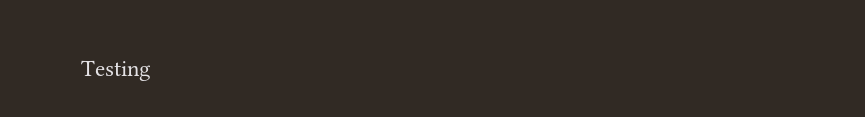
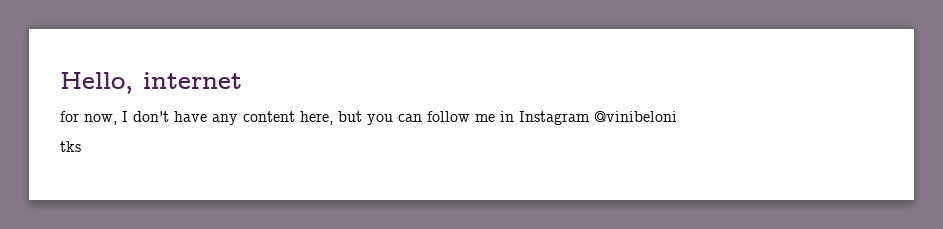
[81,60,151,81] Testing -> [60,72,242,94] [60,111,677,125] [60,141,81,152] Hello, internet // for now, I don't have any content here, but you can follow me in Instagram @vinibeloni // tks

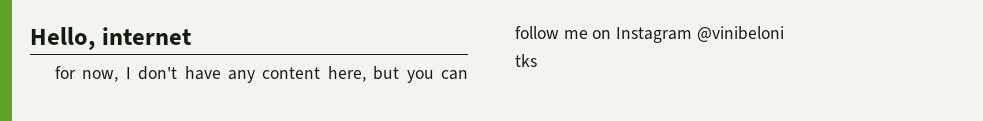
[500,111,514,122] in -> [592,30,612,39] on

